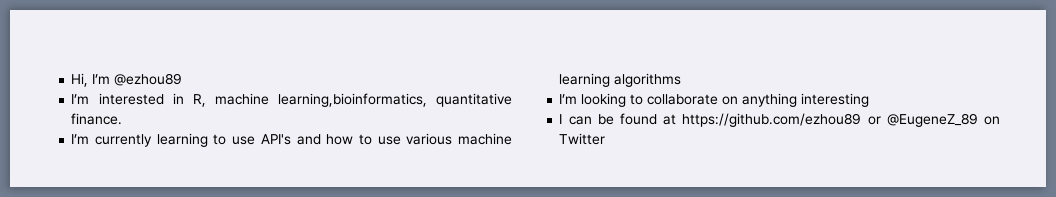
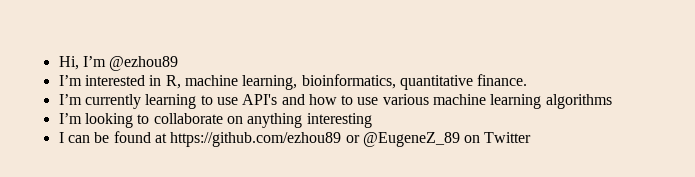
[277,93,427,107] learning,bioinformatics, -> [242,74,396,90] learning, bioinformatics,

